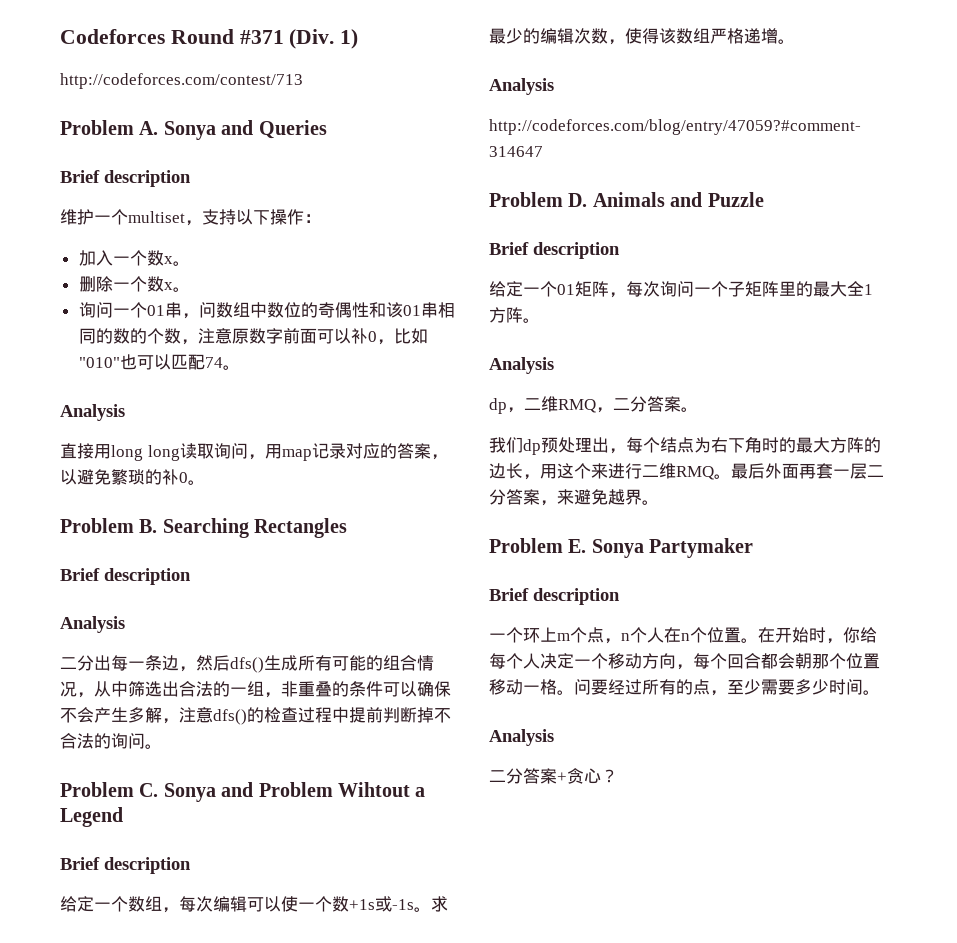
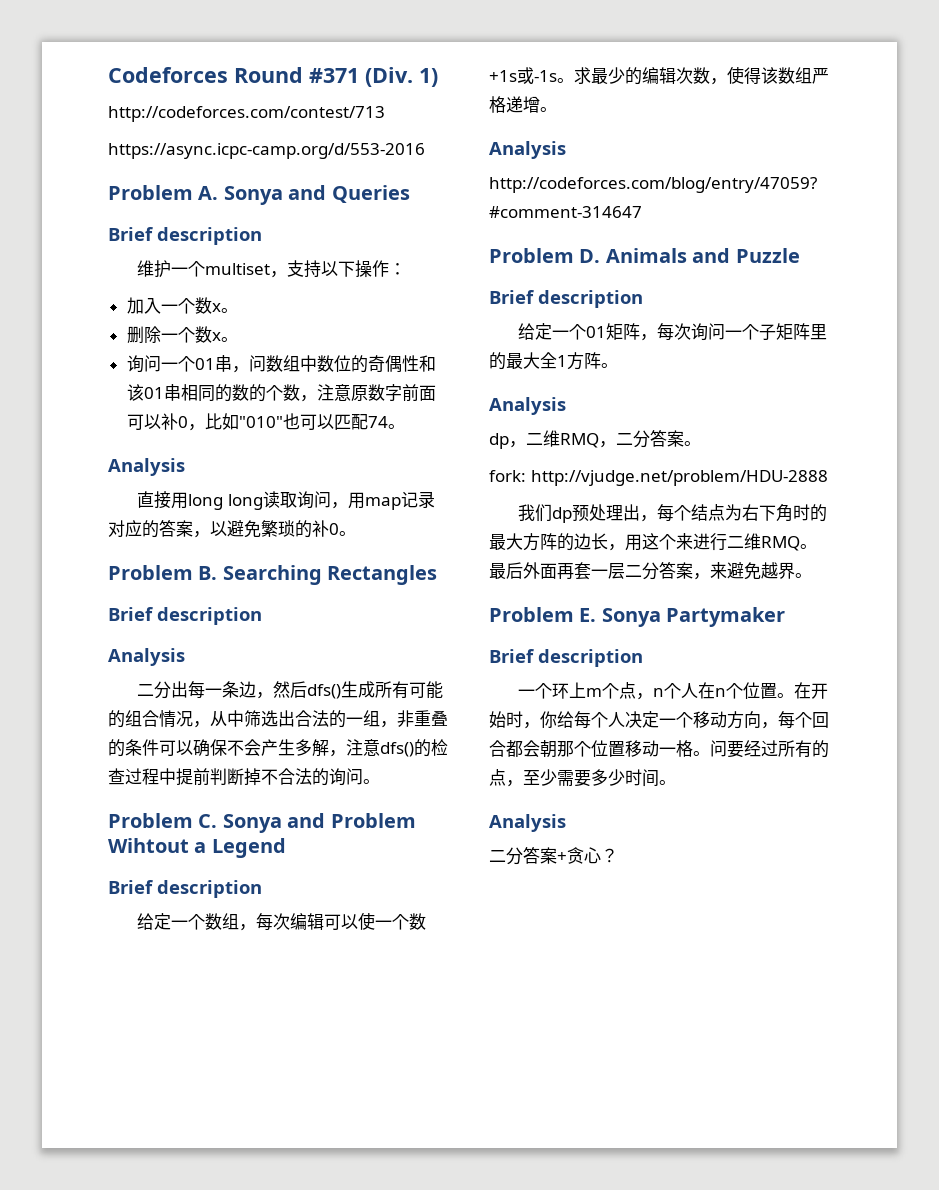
(303, 81) none -> [108,143,425,159] // https://async.icpc-camp.org/d/553-2016
(698, 409) none -> [489,470,828,486] // fork: http://vjudge.net/problem/HDU-2888

